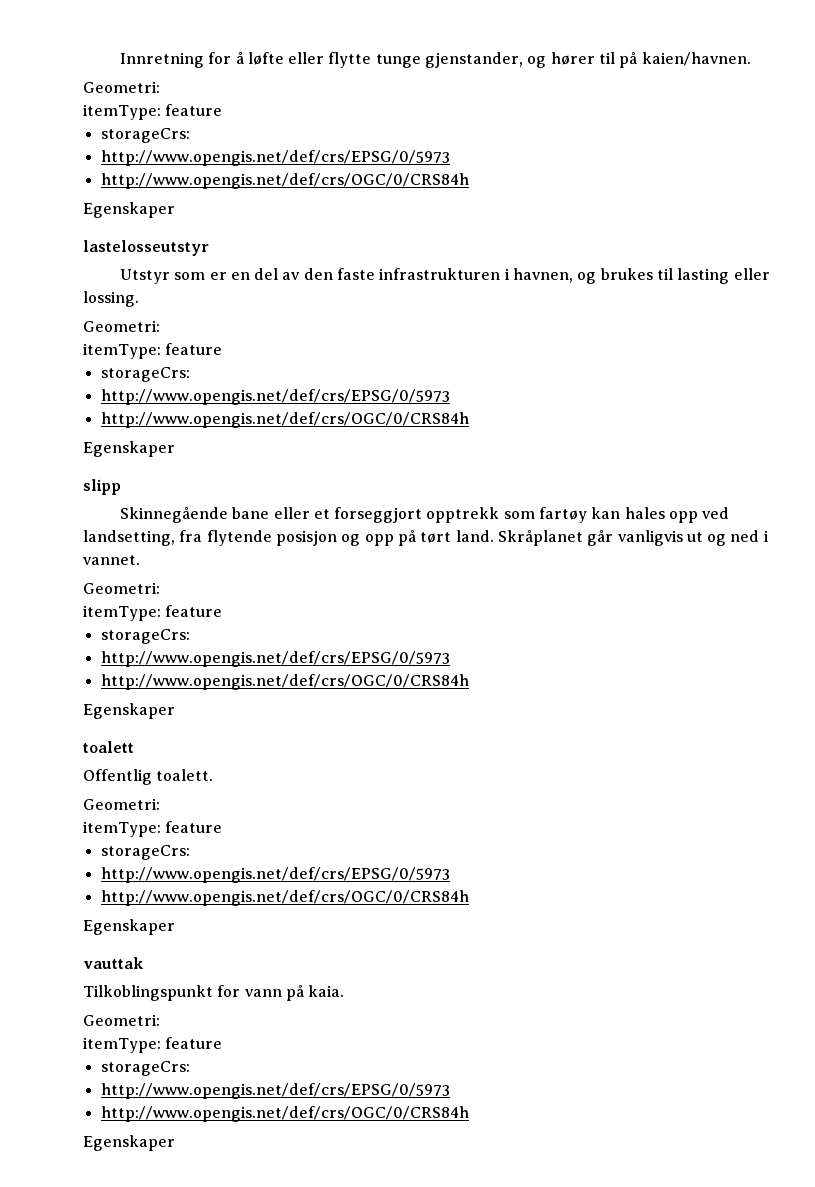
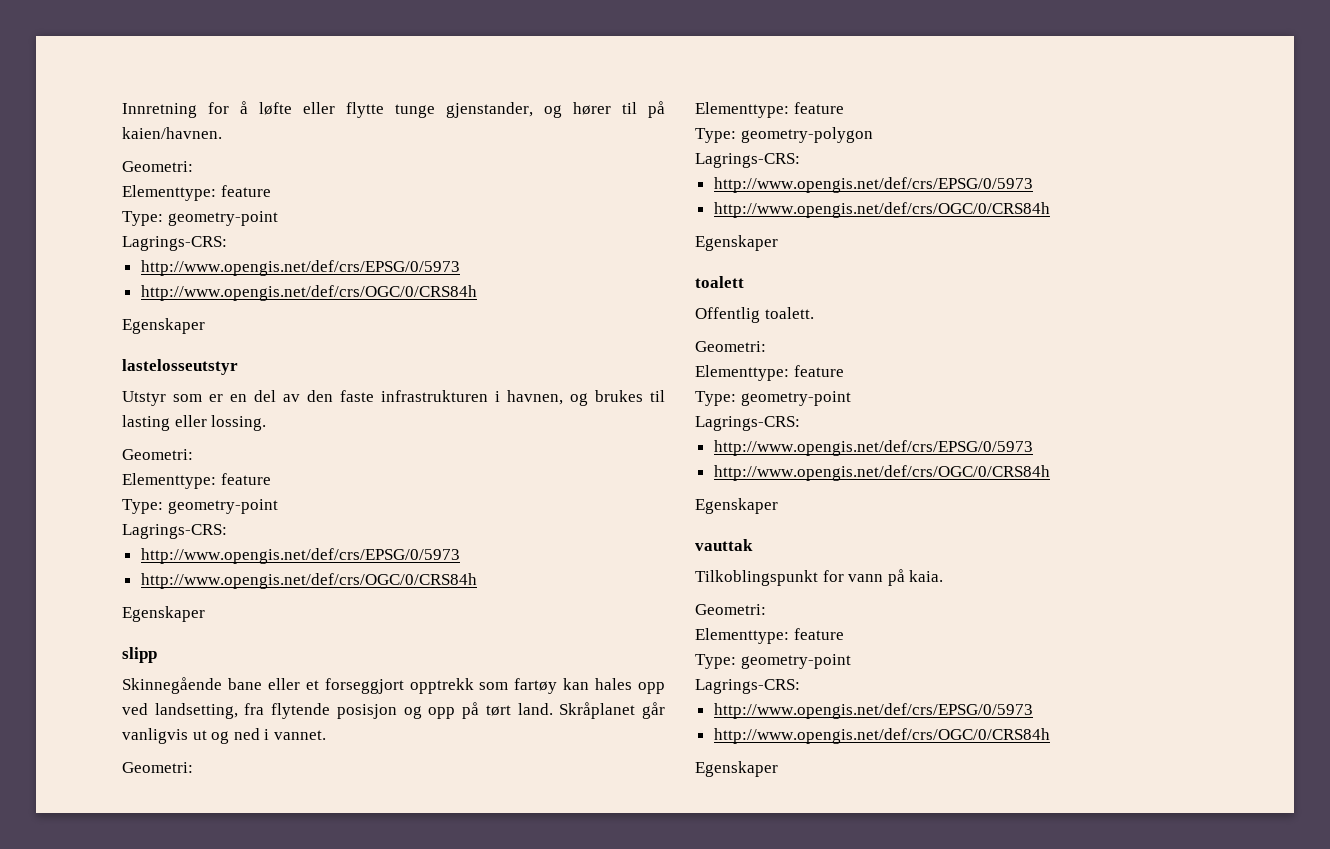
[83,104,223,120] [100,128,190,143] itemType: feature // storageCrs: -> [122,185,271,201] [122,211,278,226] [122,236,227,251] Elementtype: feature // Type: geometry-point // Lagrings-CRS:
[83,343,223,359] [100,367,190,382] itemType: feature // storageCrs: -> [122,473,271,489] [122,499,278,514] [122,524,227,539] Elementtype: feature // Type: geometry-point // Lagrings-CRS:
[83,605,223,621] [100,629,190,644] itemType: feature // storageCrs: -> [695,102,844,118] [695,127,873,143] [695,153,800,168] Elementtype: feature // Type: geometry-polygon // Lagrings-CRS:
[83,821,223,837] [100,845,190,860] itemType: feature // storageCrs: -> [695,365,844,381] [695,391,851,406] [695,416,800,431] Elementtype: feature // Type: geometry-point // Lagrings-CRS:
[83,1037,223,1053] [100,1061,190,1076] itemType: feature // storageCrs: -> [695,628,844,644] [695,654,851,669] [695,679,800,694] Elementtype: feature // Type: geometry-point // Lagrings-CRS:

